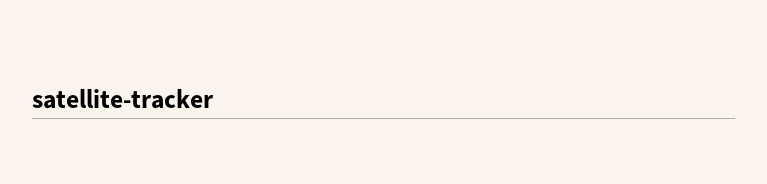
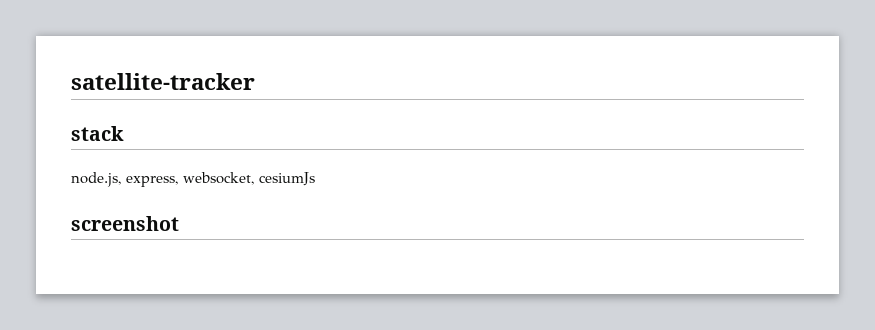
(214, 99) none -> [71,126,124,141] [71,172,315,187] [71,216,179,231] // stack // node.js, express, websocket, cesiumJs // screenshot

